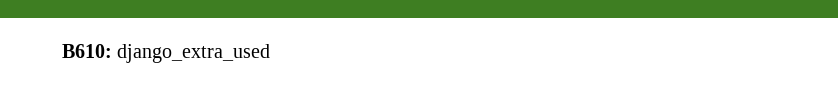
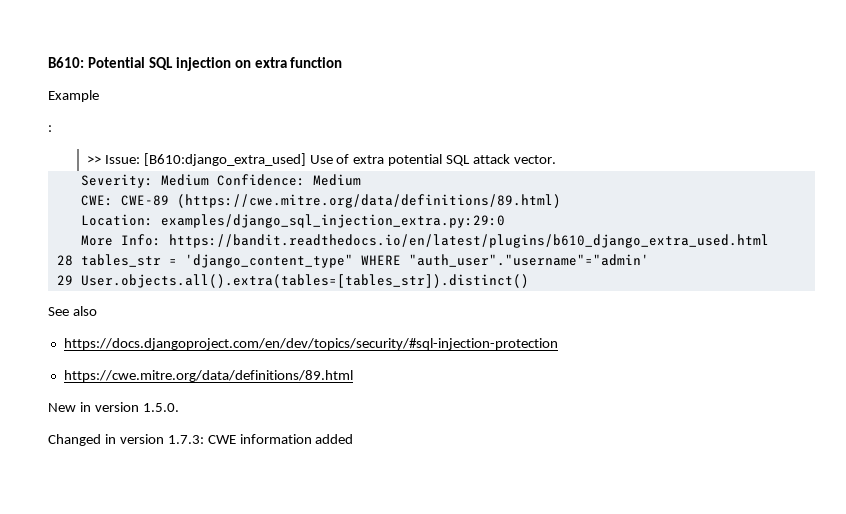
[117,44,271,63] django_extra_used -> [87,57,343,71] [48,90,99,102] [48,125,52,132] [86,153,557,166] [80,174,361,188] [80,194,561,208] [80,214,505,228] [80,234,769,248] [56,254,649,268] [56,274,529,288] [48,306,97,316] [63,338,558,350] [63,370,353,382] [48,402,179,412] [48,434,354,446] Potential SQL injection on extra function // Example // : // >> Issue: [B610:django_extra_used] Use of extra potential SQL attack vector. // Severity: Medium Confidence: Medium // CWE: CWE-89 (https://cwe.mitre.org/data/definitions/89.html) // Location: examples/django_sql_injection_extra.py:29:0 // More Info: https://bandit.readthedocs.io/en/latest/plugins/b610_django_extra_used.html // 28 tables_str = 'django_content_type" WHERE "auth_user"."username"="admin' // 29 User.objects.all().extra(tables=[tables_str]).distinct() // See also // https://docs.djangoproject.com/en/dev/topics/security/#sql-injection-protection // https://cwe.mitre.org/data/definitions/89.html // New in version 1.5.0. // Changed in version 1.7.3: CWE information added

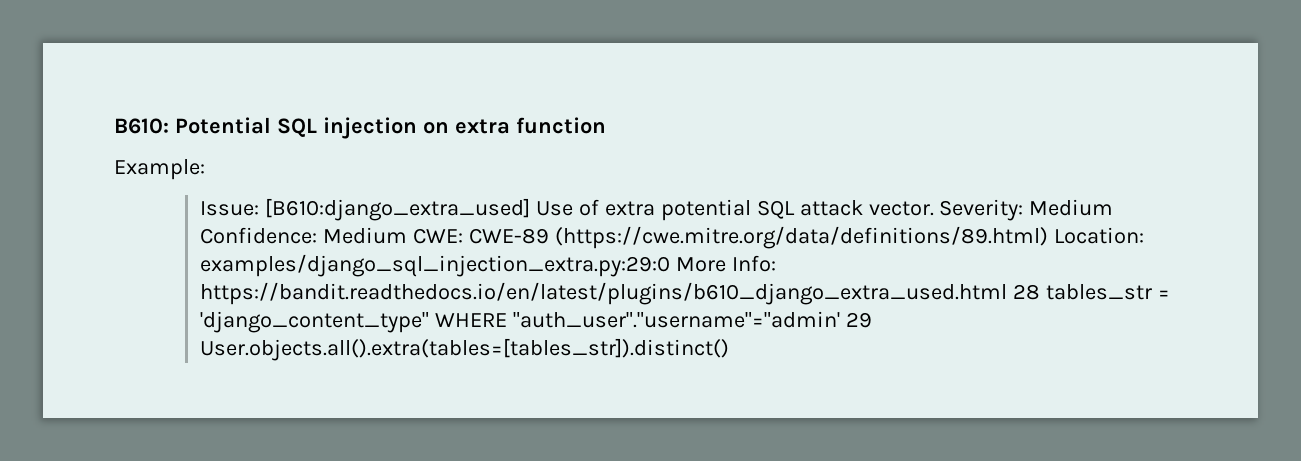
[48,90,99,102] [48,125,52,132] [86,156,101,164] Example // : // >> -> [114,159,205,180] Example: //
(557, 159) // -> (934, 208) none
(361, 180) // -> (407, 235) none
(561, 201) // -> (1048, 237) none
(505, 221) // -> (670, 265) none
(769, 241) // -> (1007, 293) none
(649, 260) // -> (840, 319) none
[48,306,97,316] [63,338,558,350] [63,370,353,382] [48,402,179,412] [48,434,354,446] // See also // https://docs.djangoproject.com/en/dev/topics/security/#sql-injection-protection // https://cwe.mitre.org/data/definitions/89.html // New in version 1.5.0. // Changed in version 1.7.3: CWE information added -> (729, 349) none

